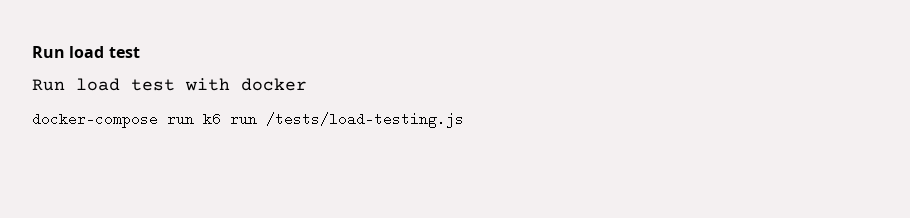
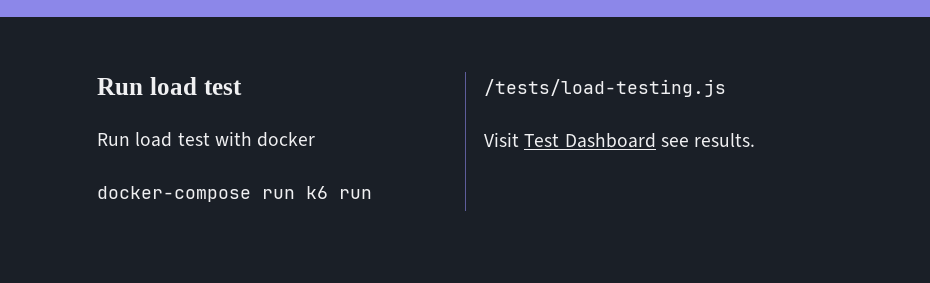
(464, 120) none -> [484,132,756,148] // Visit Test Dashboard see results.

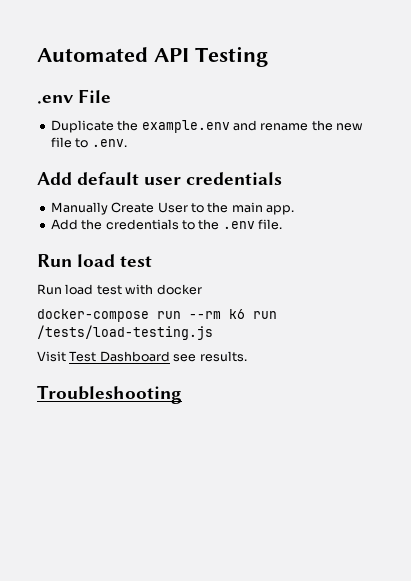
(97, 86) none -> [37,46,268,67] [37,89,112,104] [50,120,363,133] [50,137,127,148] [37,172,283,185] [50,202,294,215] [50,219,282,230] Automated API Testing // .env File // Duplicate the example.env and rename the new file to .env. // Add default user credentials // Manually Create User to the main app. // Add the credentials to the .env file. //
(295, 194) none -> [189,311,221,319] --rm
(756, 140) none -> [37,385,182,404] // Troubleshooting

